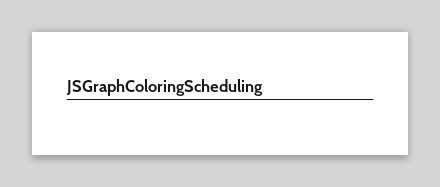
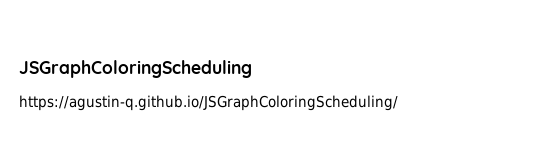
(263, 87) none -> [19,95,398,111] // https://agustin-q.github.io/JSGraphColoringScheduling/

